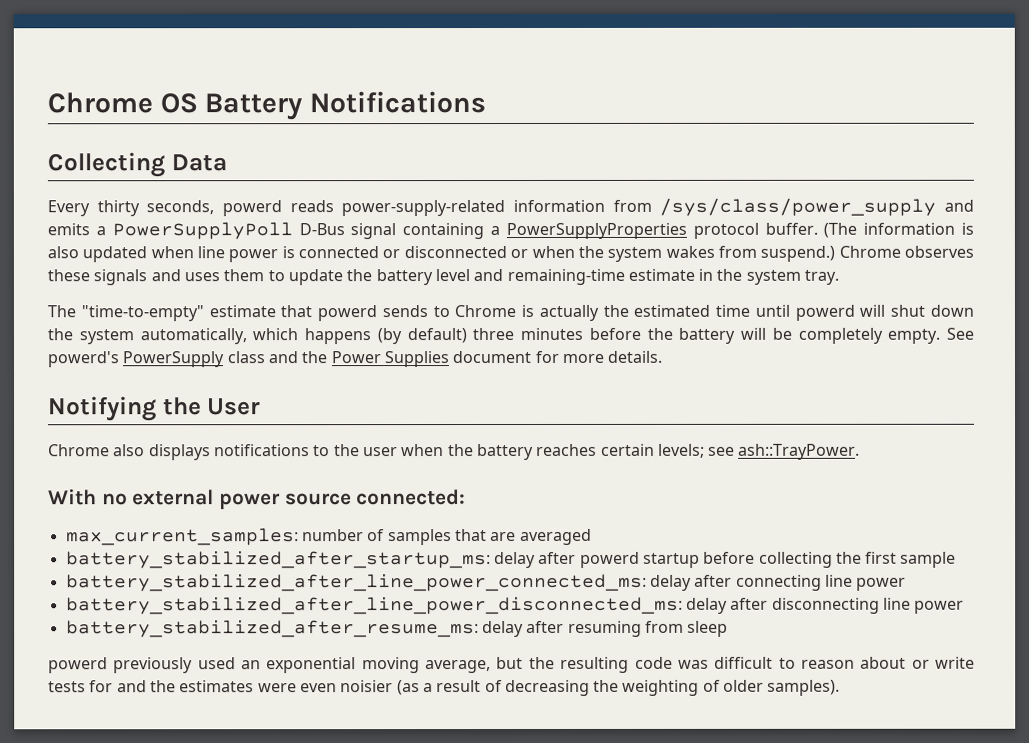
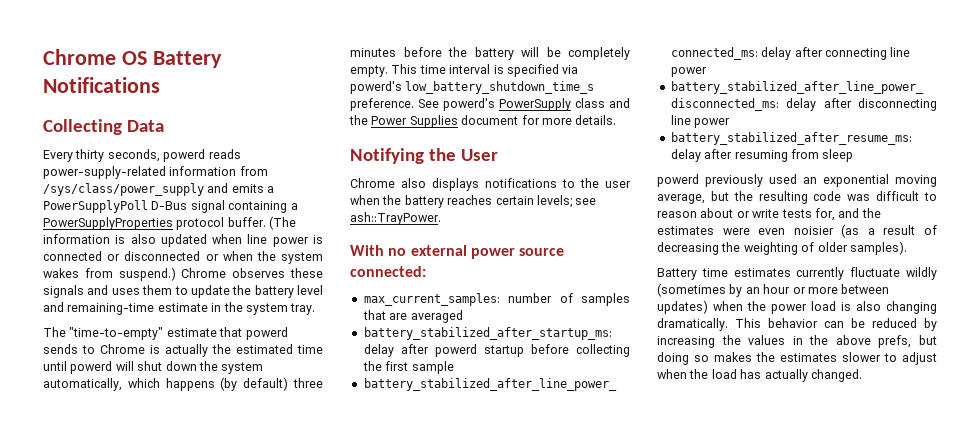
(941, 336) none -> [391,64,579,77] [350,81,595,94] [350,98,414,111] This time interval is specified via powerd's low_battery_shutdown_time_s preference.
[89,680,114,693] for -> [814,208,835,221] for,
(841, 687) none -> [657,267,937,280] [657,283,890,297] [657,300,937,314] [657,318,937,331] [657,335,937,348] [657,352,937,365] [657,369,862,382] // Battery time estimates currently fluctuate wildly (sometimes by an hour or more between updates) when the power load is also changing dramatically. This behavior can be reduced by increasing the values in the above prefs, but doing so makes the estimates slower to adjust when the load has actually changed.

